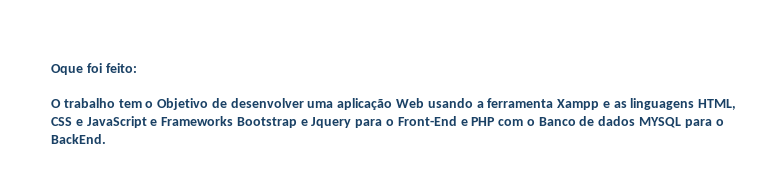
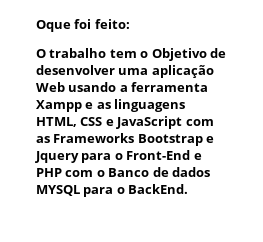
[150,119,158,126] e -> [185,119,214,126] [36,136,50,143] com as

